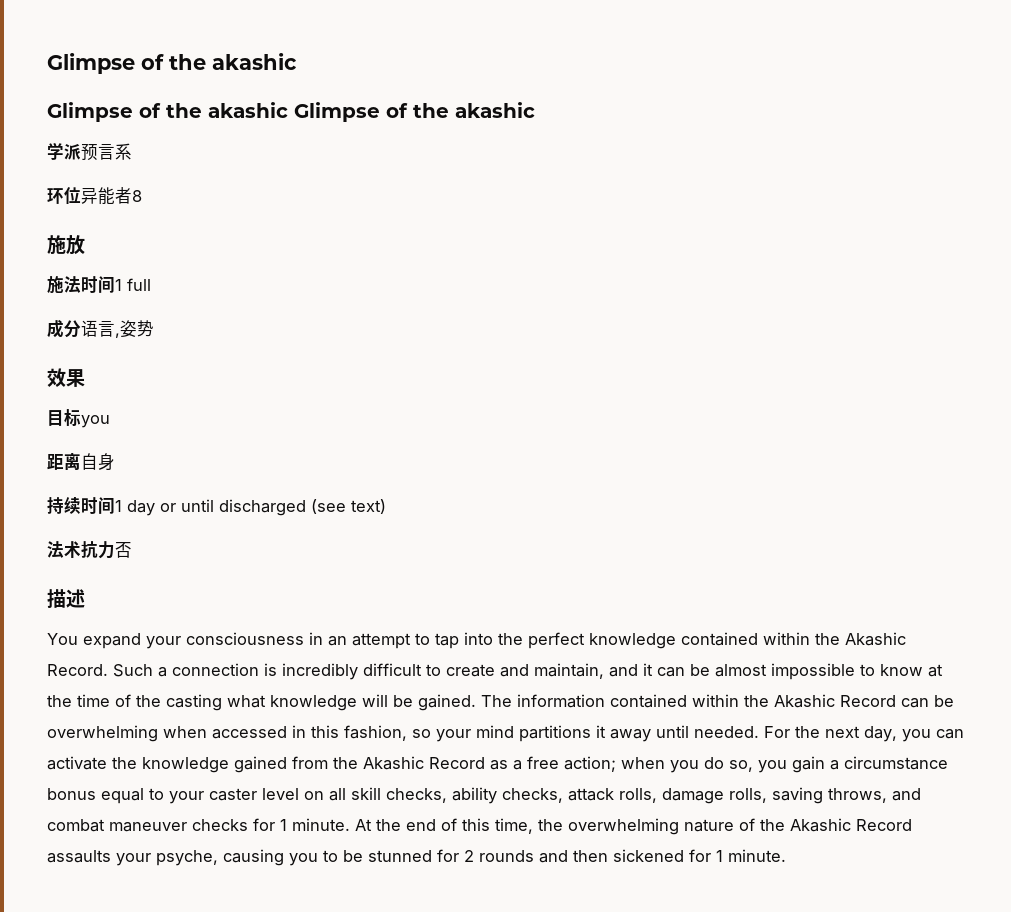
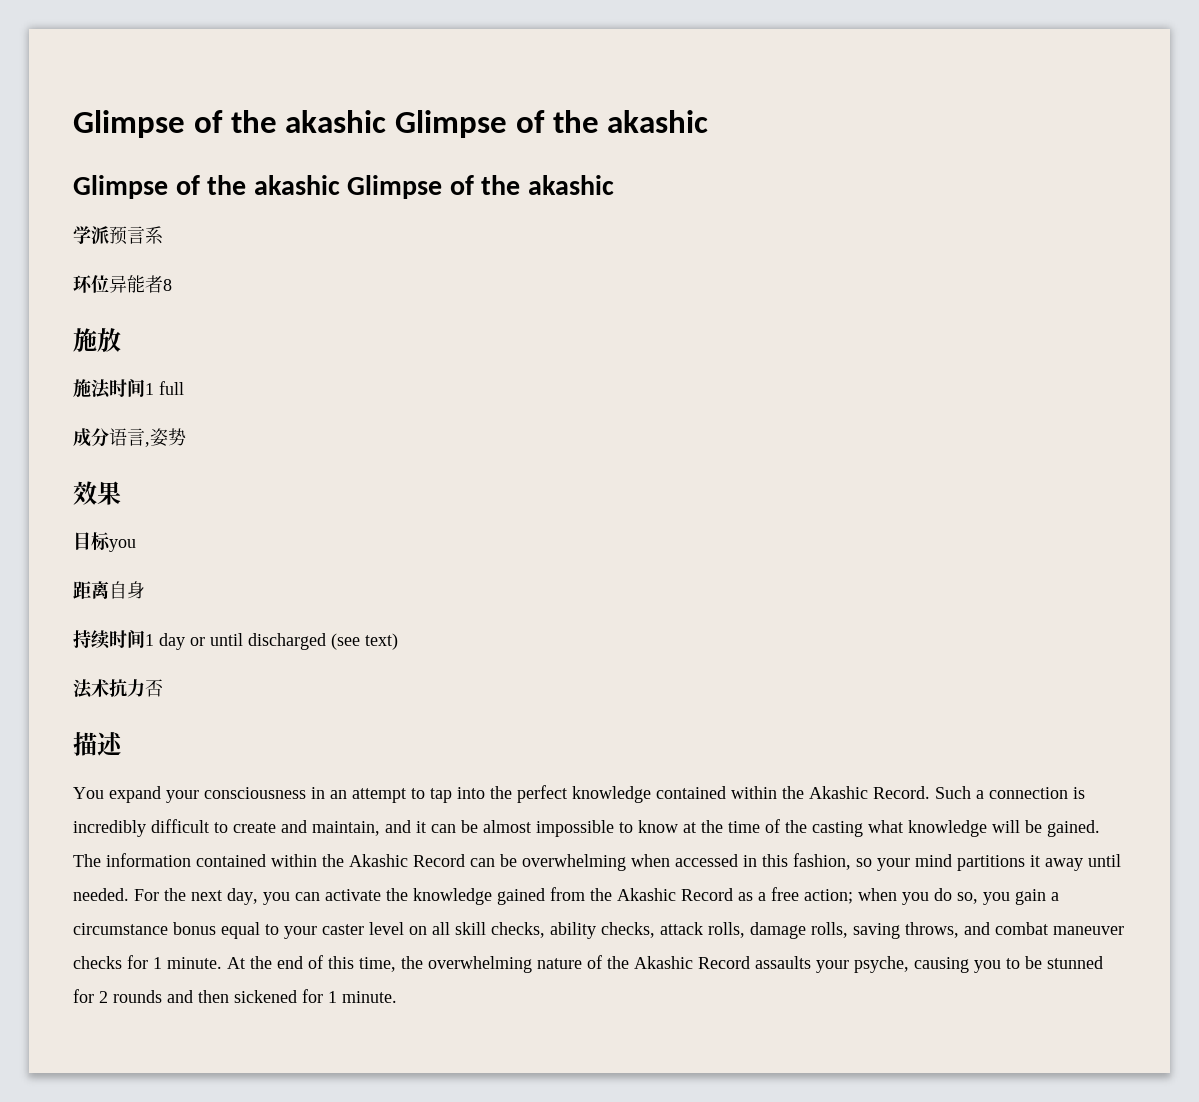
[47,53,297,74] Glimpse of the akashic -> [73,110,709,138] Glimpse of the akashic Glimpse of the akashic

